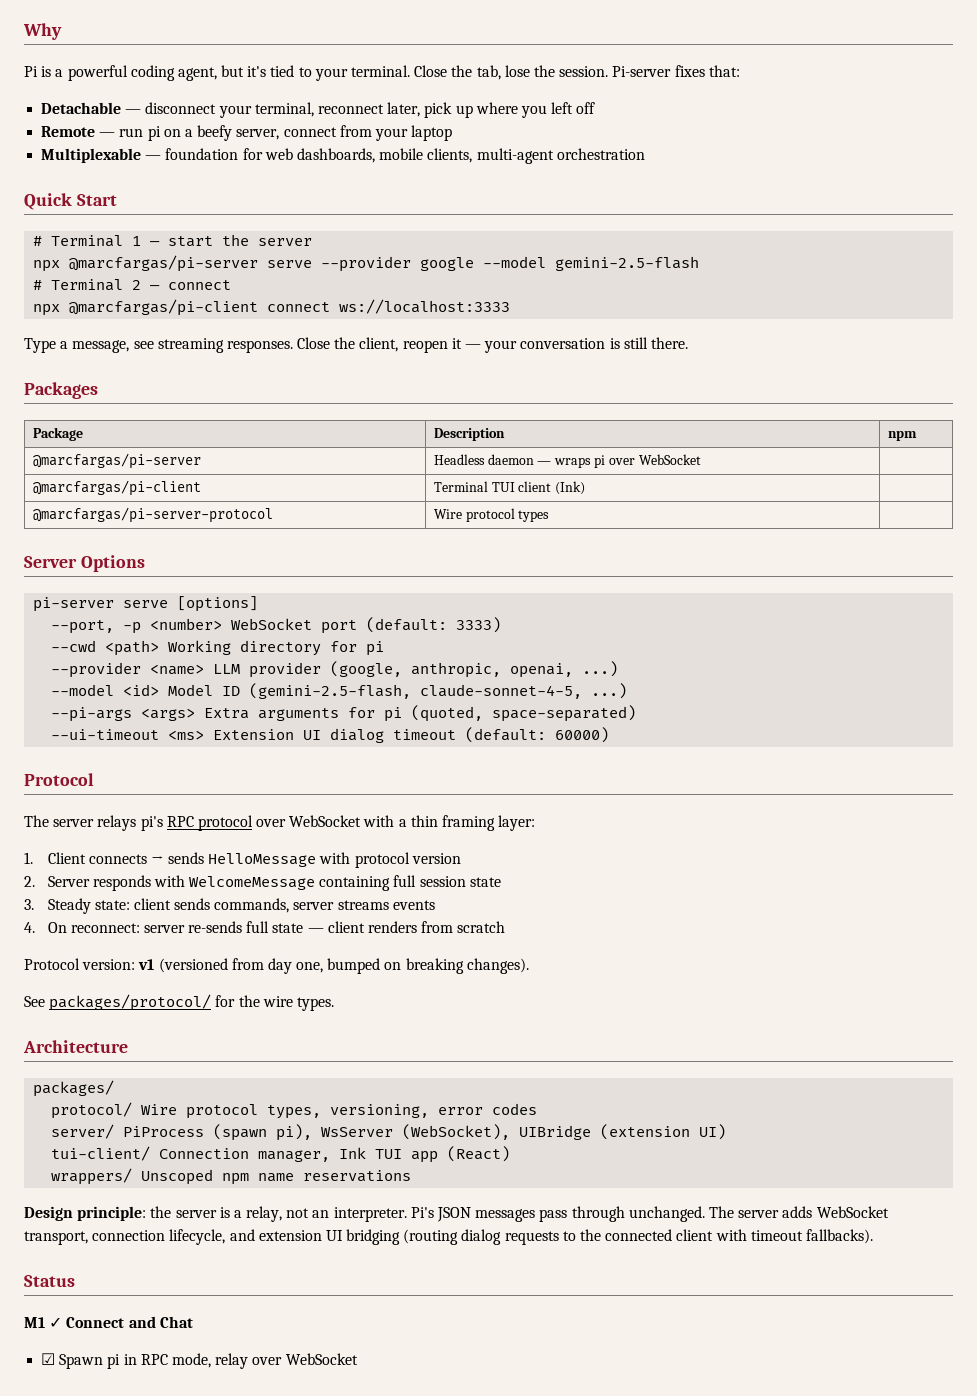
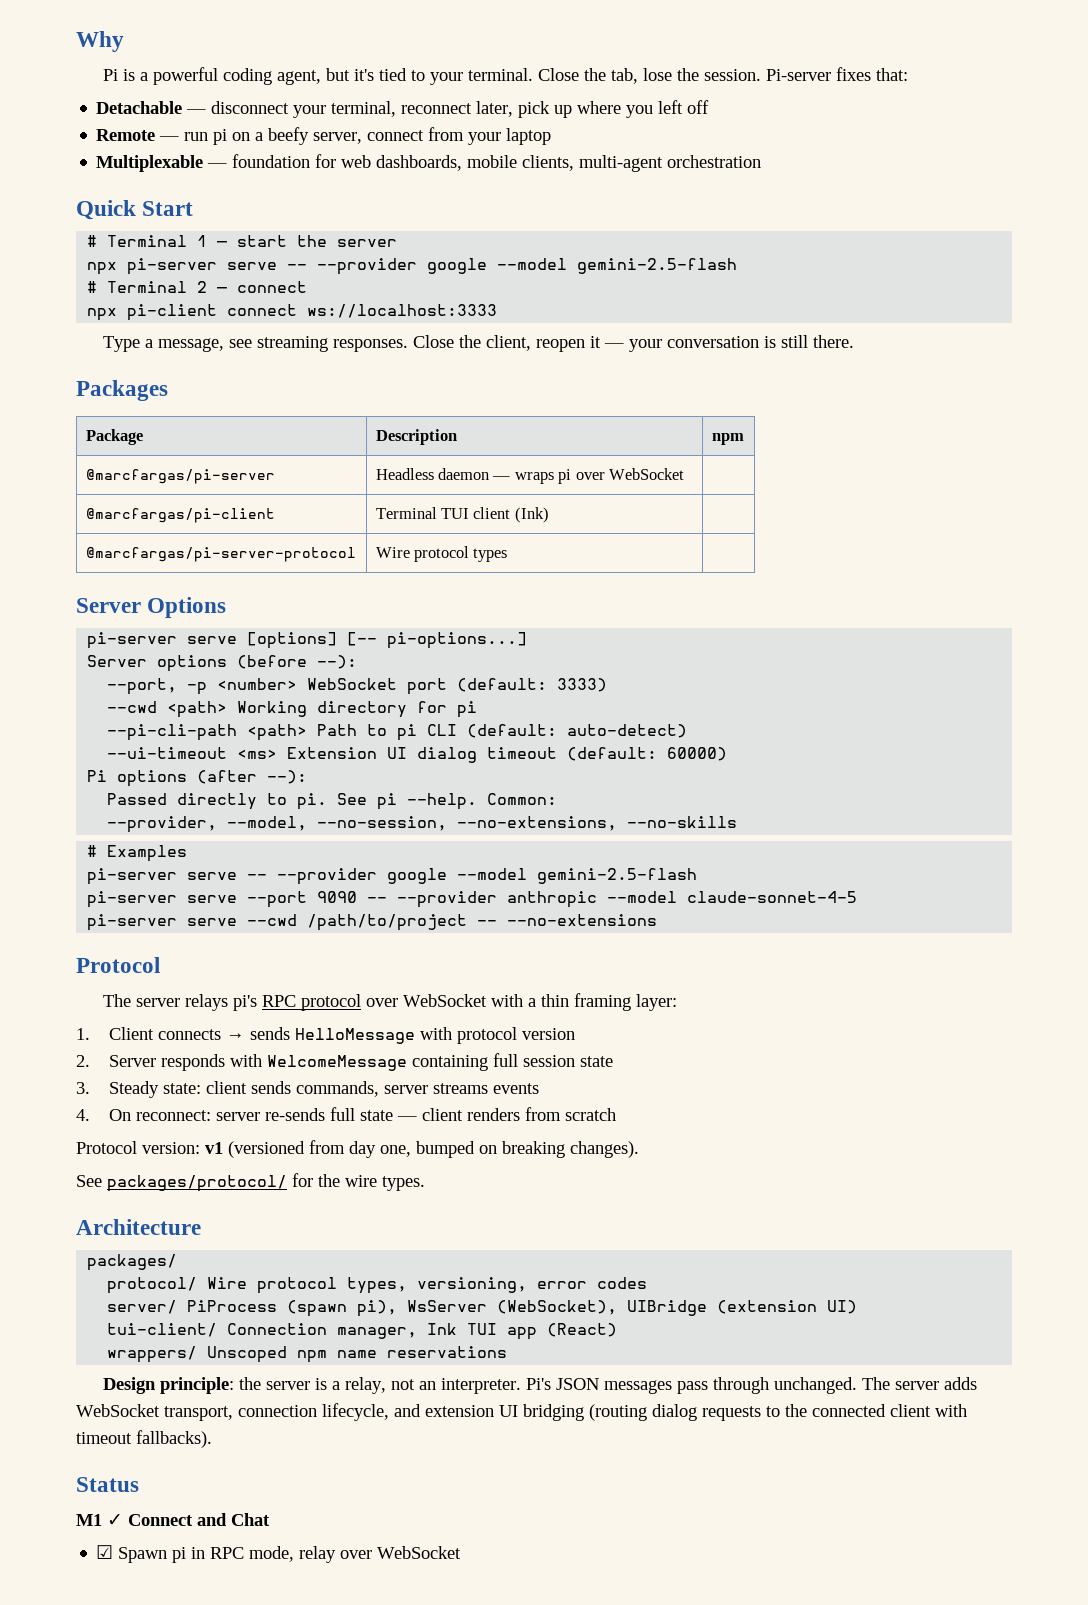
[69,255,313,272] @marcfargas/pi-server serve -> [127,258,308,275] pi-server serve --
[69,299,259,316] @marcfargas/pi-client -> [127,304,218,321] pi-client
(259, 604) none -> [347,632,528,649] [87,655,358,672] [-- pi-options...] // Server options (before --):
[51,661,619,678] [51,683,628,699] [51,705,637,722] --provider <name> LLM provider (google, anthropic, openai, ...) // --model <id> Model ID (gemini-2.5-flash, claude-sonnet-4-5, ...) // --pi-args <args> Extra arguments for pi (quoted, space-separated) -> [107,724,688,741] --pi-cli-path <path> Path to pi CLI (default: auto-detect)
(610, 735) none -> [87,770,308,787] [107,793,558,810] [107,816,738,833] [87,845,188,862] [87,868,698,885] [87,891,858,908] [87,914,658,931] // Pi options (after --): // Passed directly to pi. See pi --help. Common: // --provider, --model, --no-session, --no-extensions, --no-skills // # Examples // pi-server serve -- --provider google --model gemini-2.5-flash // pi-server serve --port 9090 -- --provider anthropic --model claude-sonnet-4-5 // pi-server serve --cwd /path/to/project -- --no-extensions

